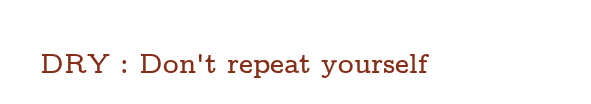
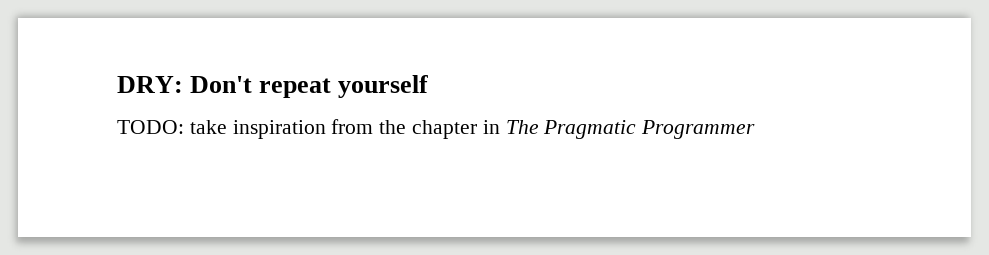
[40,54,129,73] DRY : -> [117,76,183,93] DRY:
(430, 66) none -> [117,119,756,139] // TODO: take inspiration from the chapter in The Pragmatic Programmer

